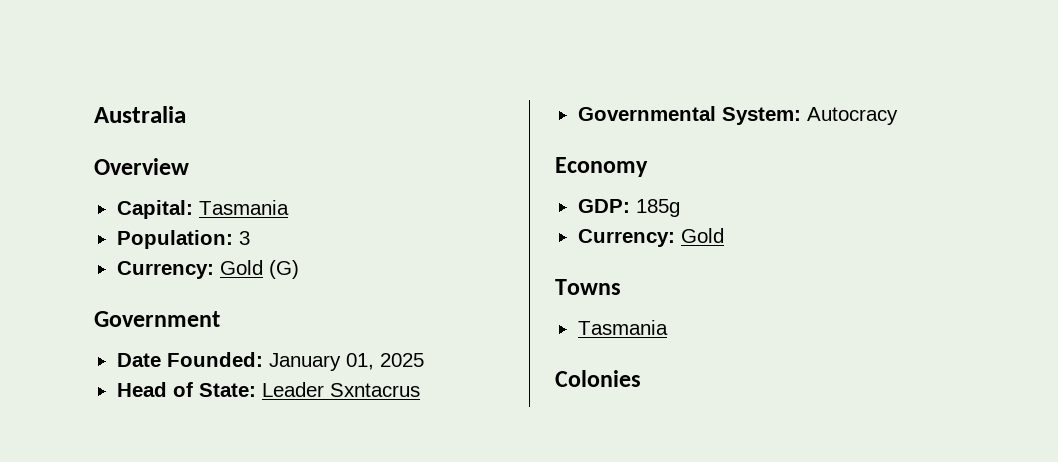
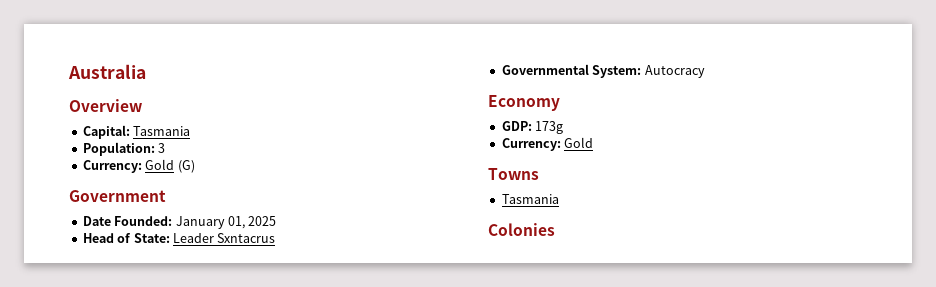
[635,199,680,217] 185g -> [535,121,564,134] 173g

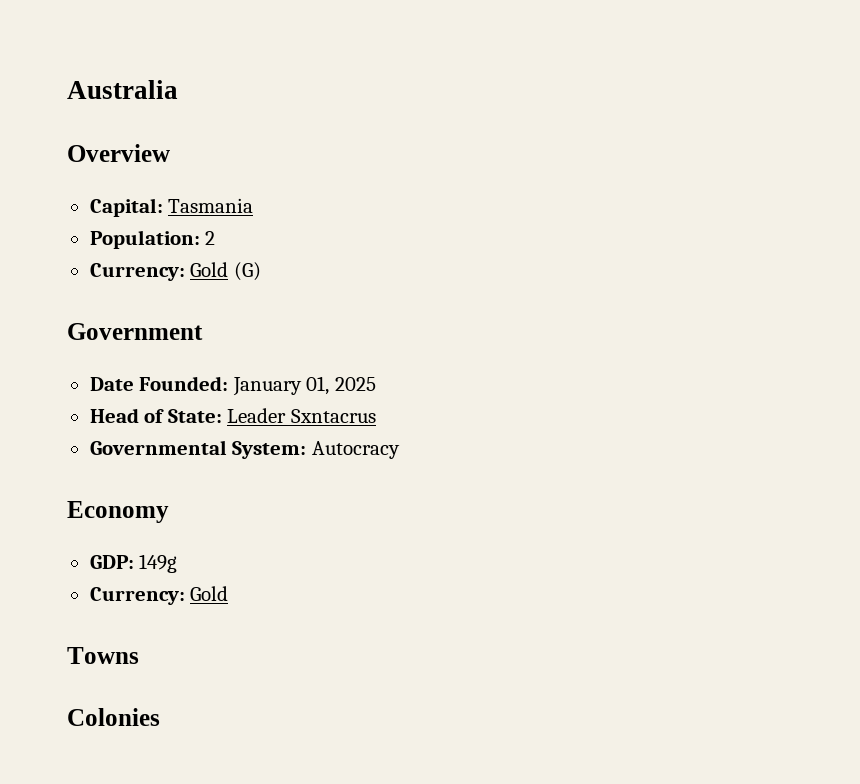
[158,143,166,153] 3 -> [205,231,216,245] 2
[535,121,564,134] 173g -> [139,554,178,573] 149g
[501,194,559,204] // Tasmania -> (139, 655) none

